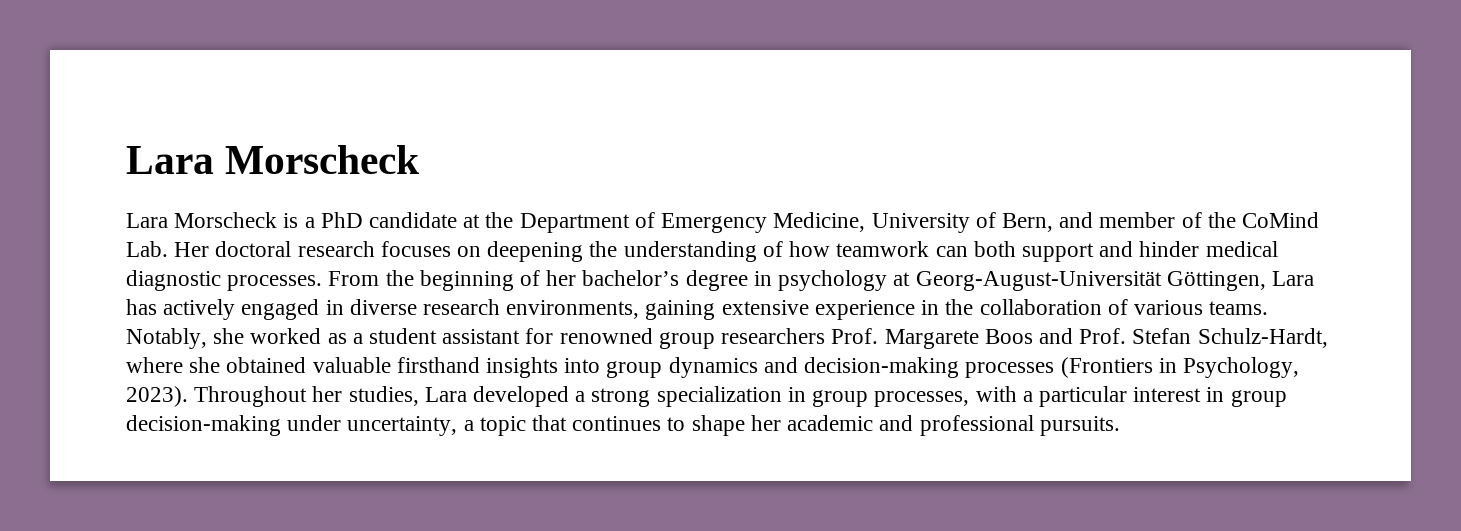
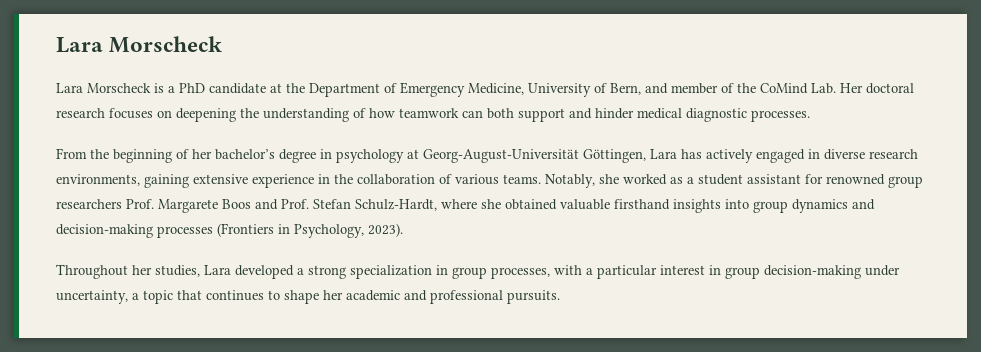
(323, 283) none -> (810, 116) //
(188, 396) none -> (403, 230) //

